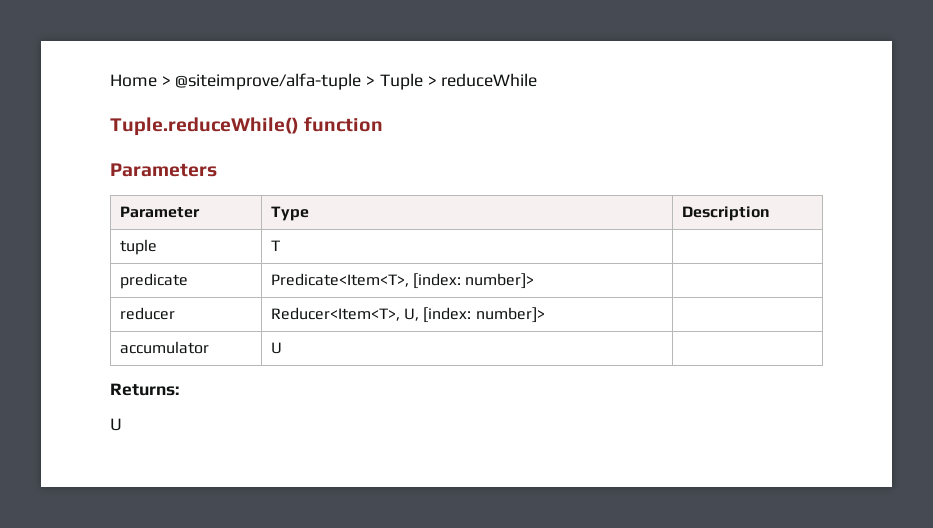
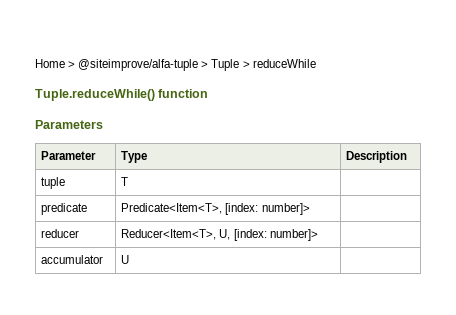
[110,383,179,396] [110,418,122,431] // Returns: // U -> (130, 259) none

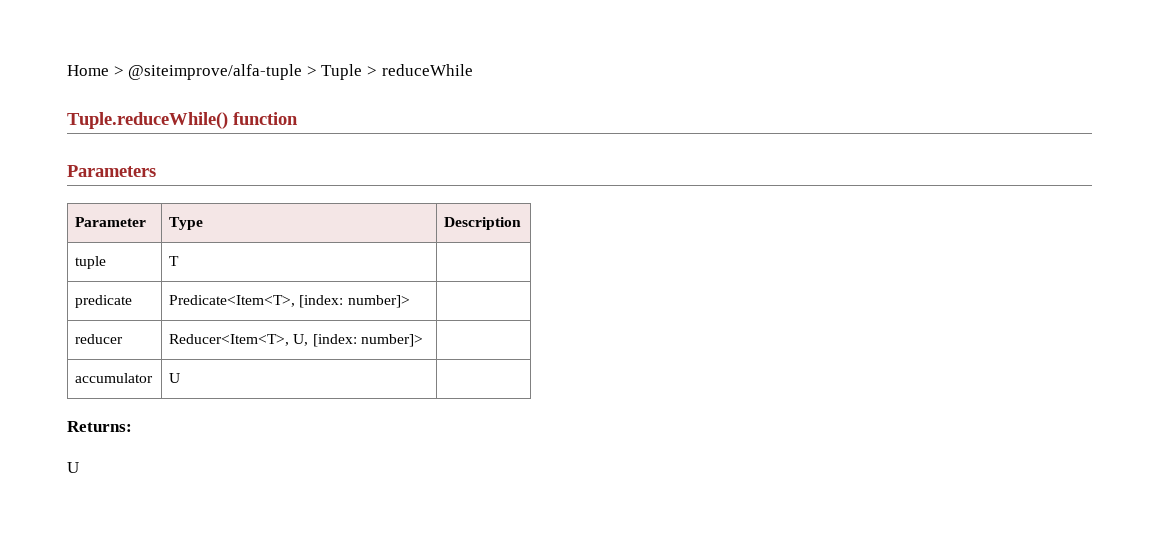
(130, 259) none -> [67,421,132,432] [67,462,79,473] // Returns: // U

